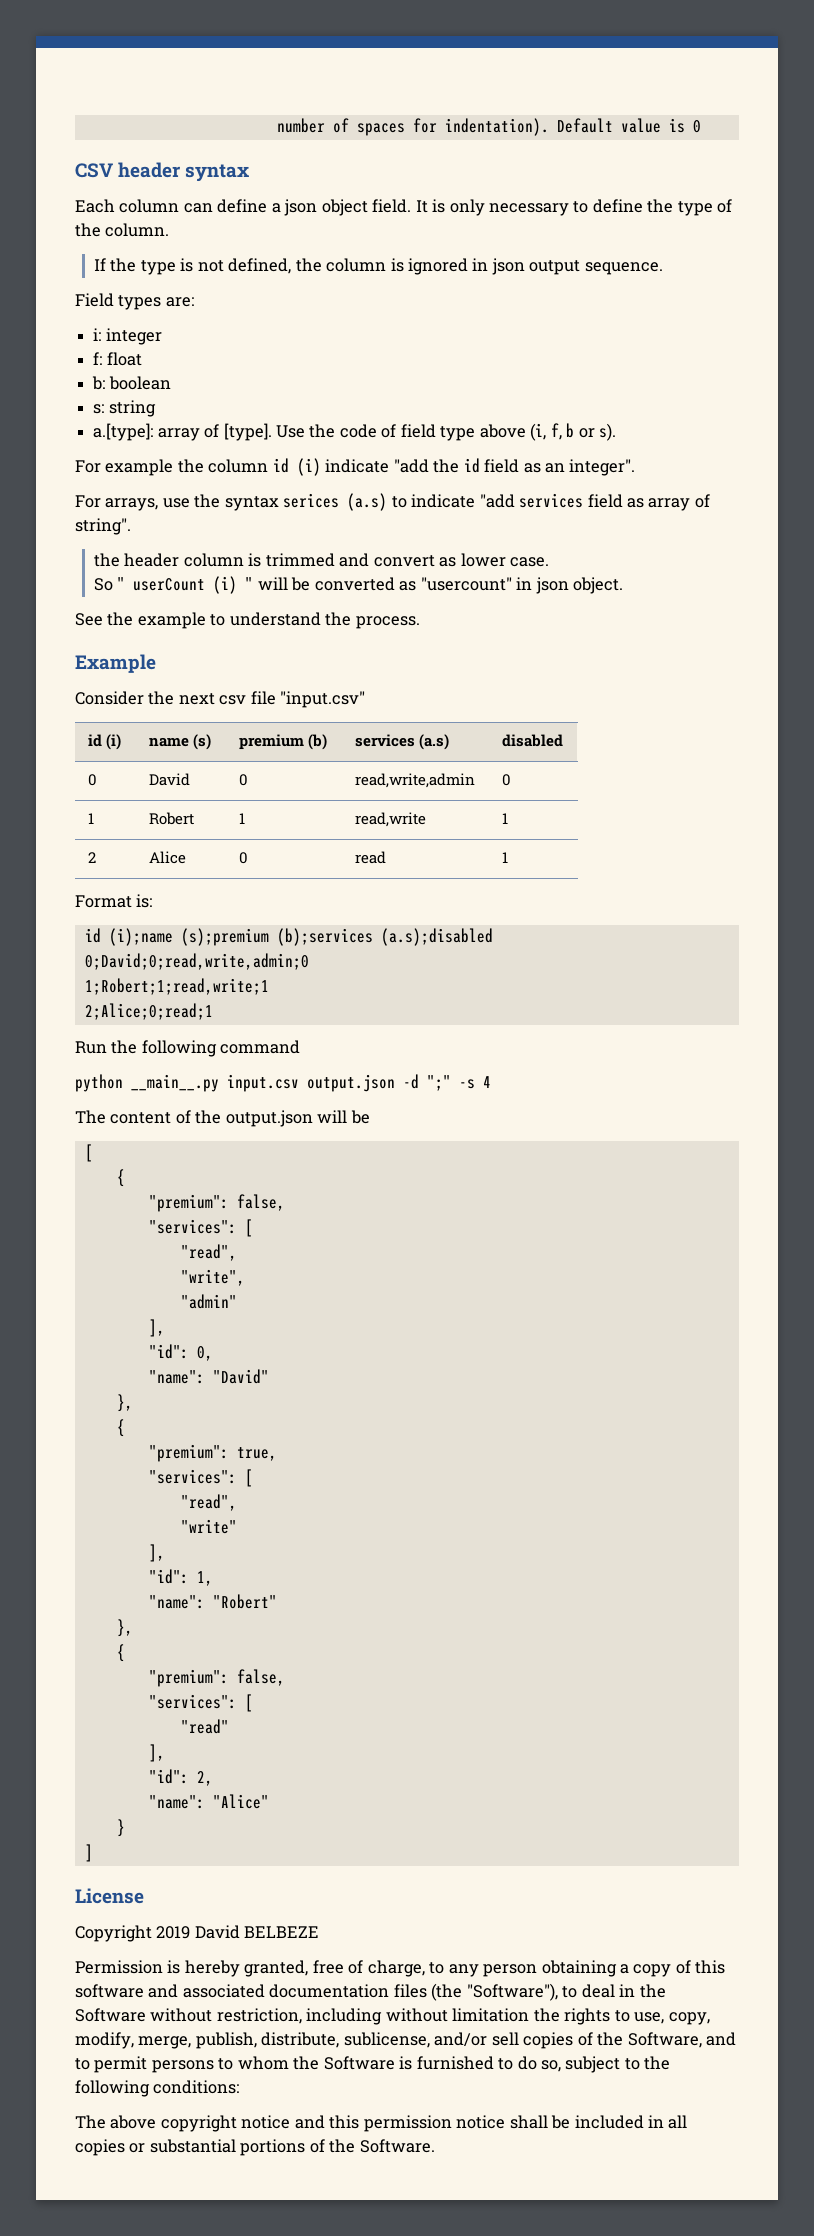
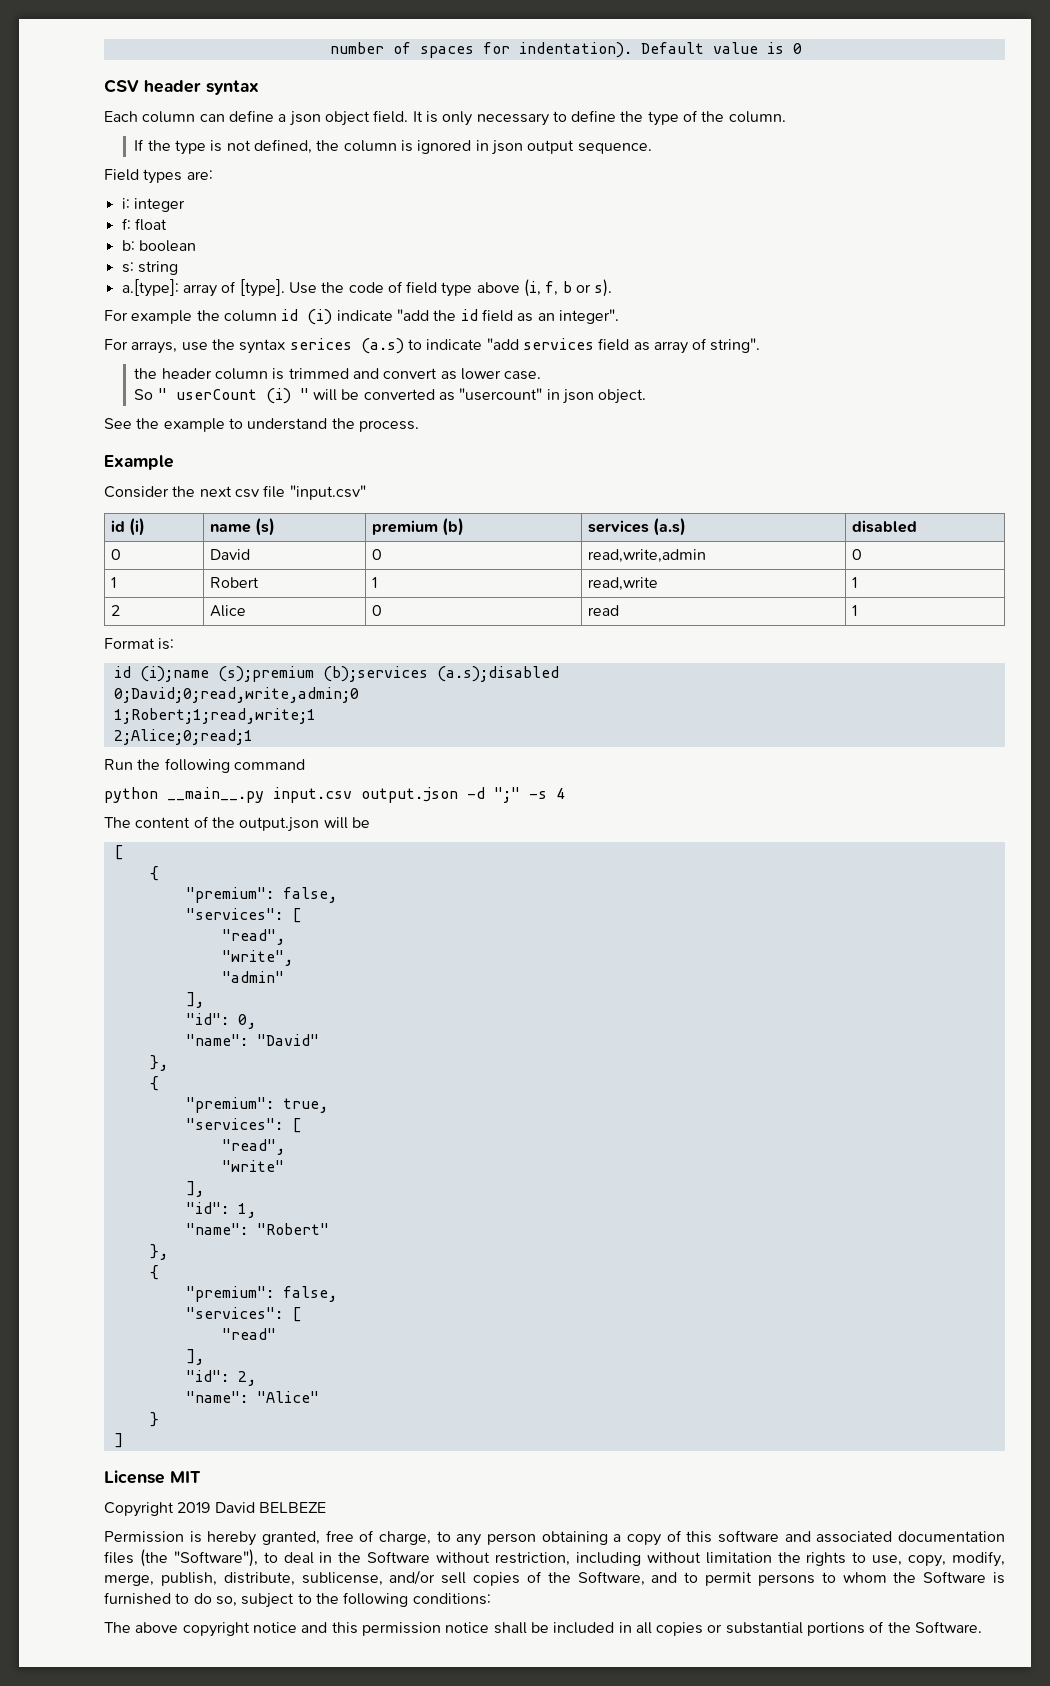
(144, 1896) none -> [170,1471,201,1483] MIT

